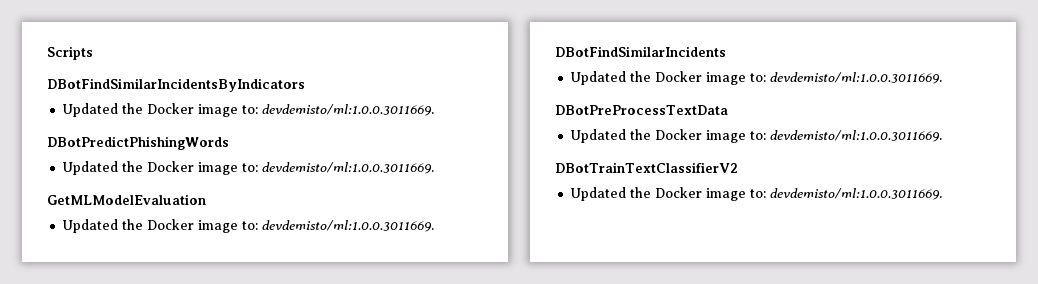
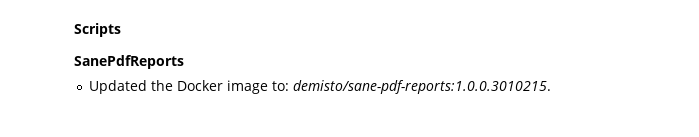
[47,78,305,92] [62,103,435,117] [47,136,229,150] [62,161,435,175] [47,194,206,205] [62,219,435,233] [555,46,726,57] [570,71,943,85] [555,105,728,115] [570,129,943,143] [555,162,738,173] [570,187,943,201] DBotFindSimilarIncidentsByIndicators // Updated the Docker image to: devdemisto/ml:1.0.0.3011669. // DBotPredictPhishingWords // Updated the Docker image to: devdemisto/ml:1.0.0.3011669. // GetMLModelEvaluation // Updated the Docker image to: devdemisto/ml:1.0.0.3011669. // DBotFindSimilarIncidents // Updated the Docker image to: devdemisto/ml:1.0.0.3011669. // DBotPreProcessTextData // Updated the Docker image to: devdemisto/ml:1.0.0.3011669. // DBotTrainTextClassifierV2 // Updated the Docker image to: devdemisto/ml:1.0.0.3011669. -> [74,55,184,69] [88,80,551,94] SanePdfReports // Updated the Docker image to: demisto/sane-pdf-reports:1.0.0.3010215.

